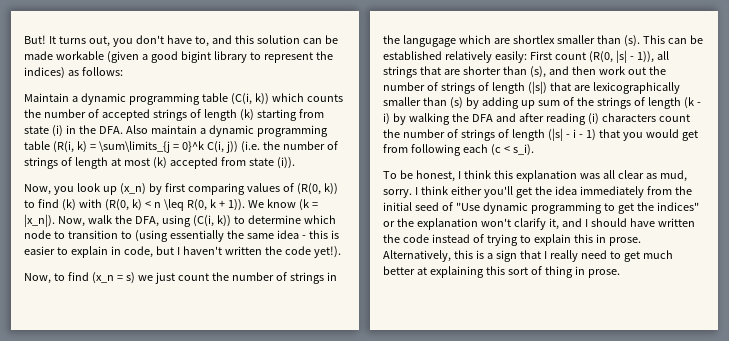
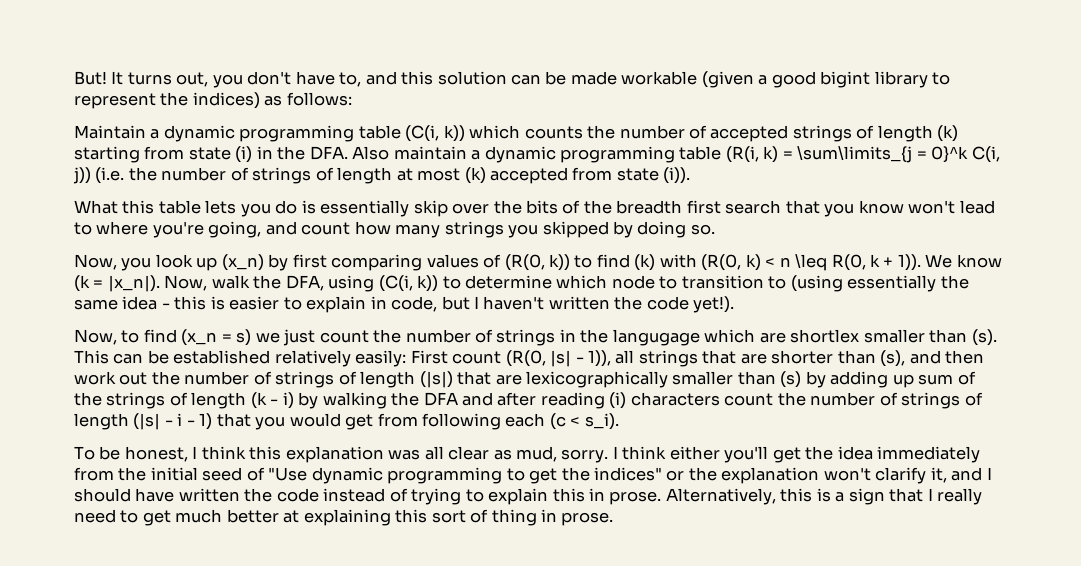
(295, 163) none -> [74,200,995,217] [74,221,715,238] // What this table lets you do is essentially skip over the bits of the breadth first search that you know won't lead to where you're going, and count how many strings you skipped by doing so.

